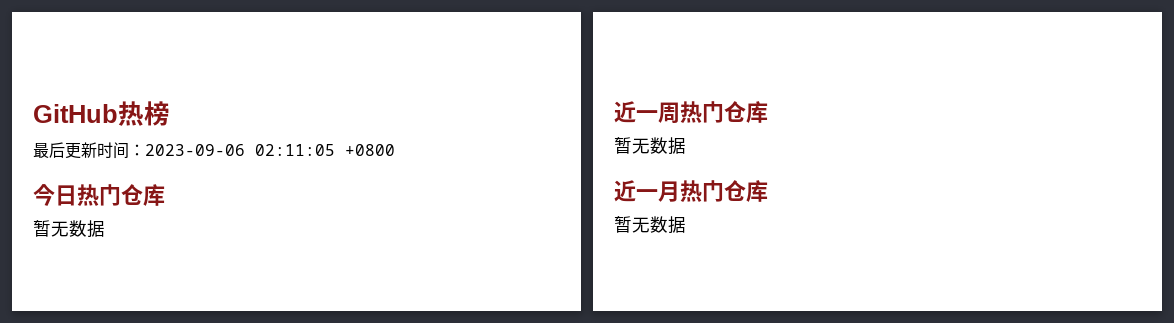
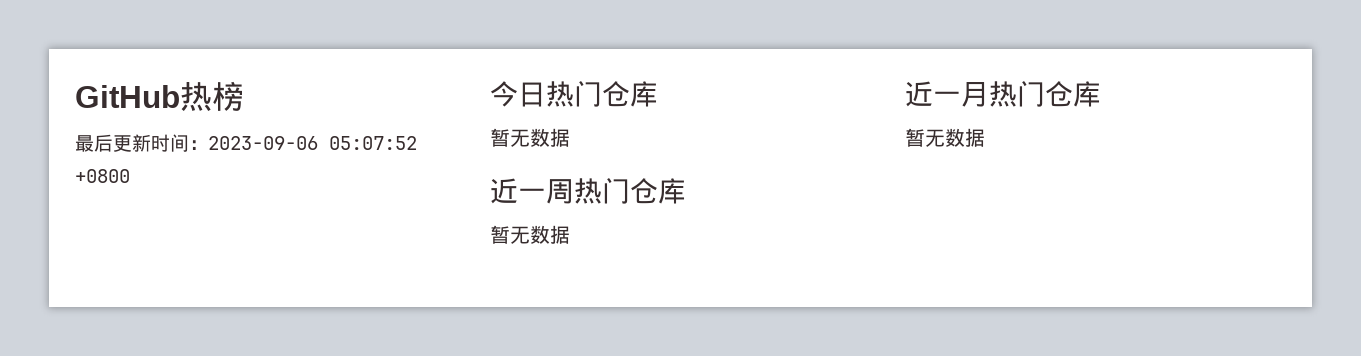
[255,144,335,156] 02:11:05 -> [329,136,417,150] 05:07:52

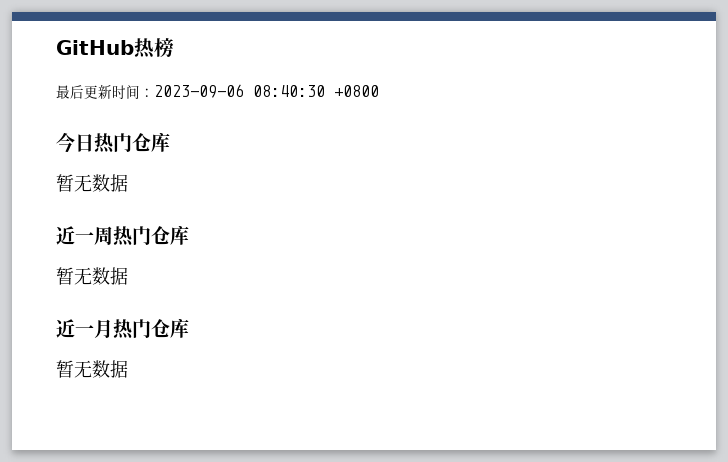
[329,136,417,150] 05:07:52 -> [253,85,325,97] 08:40:30

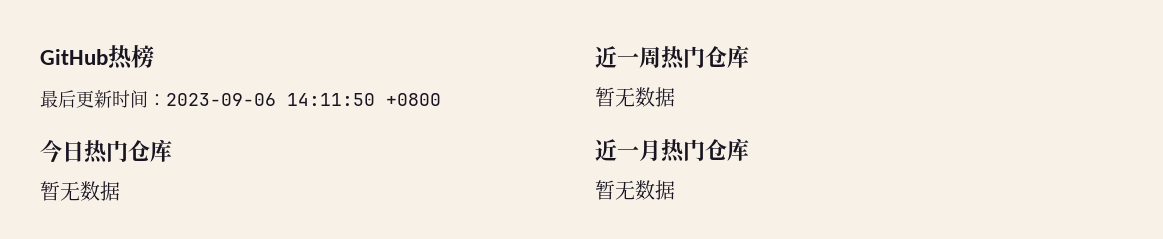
[253,85,325,97] 08:40:30 -> [287,93,375,106] 14:11:50

